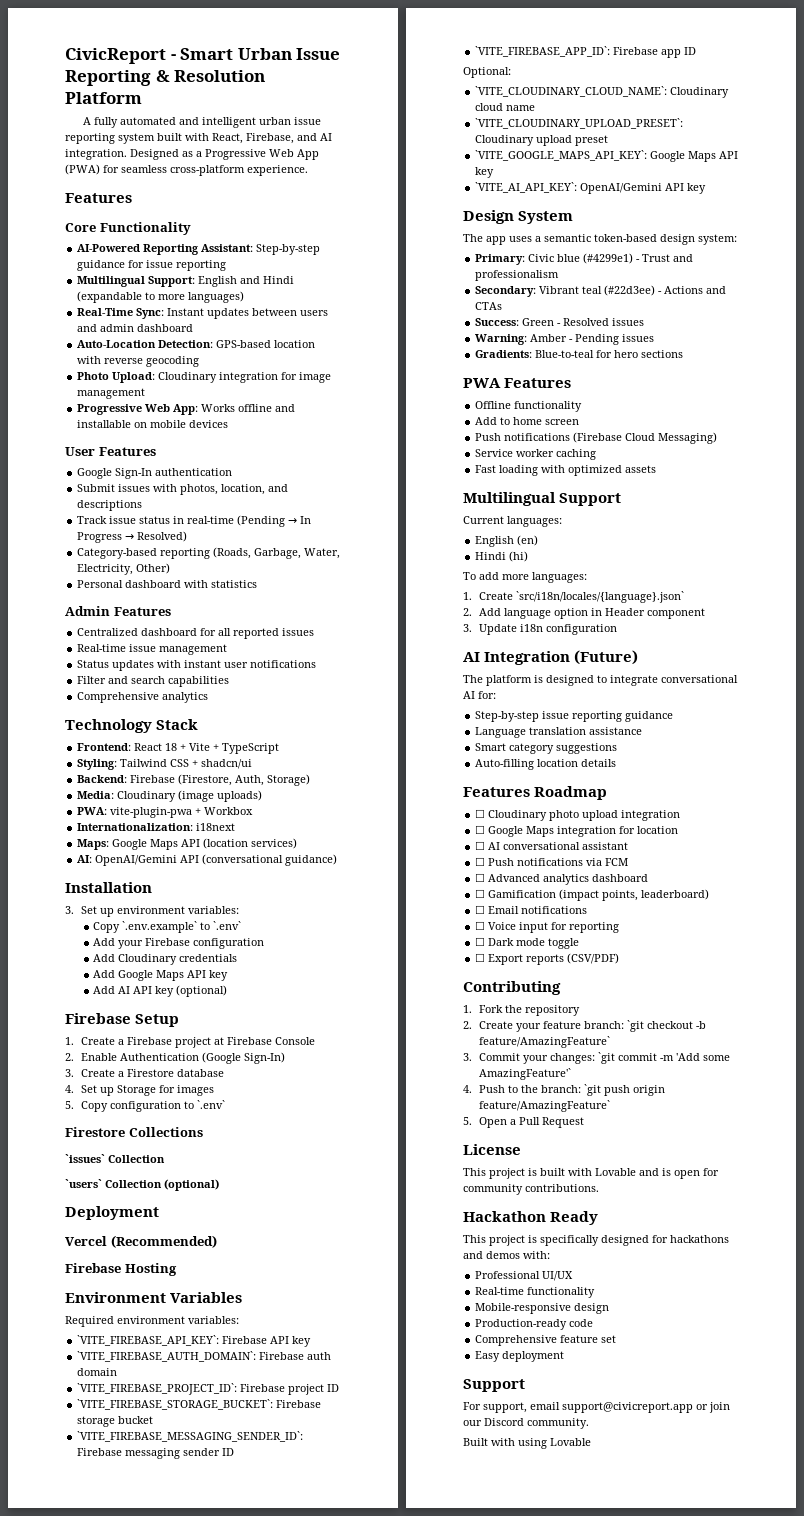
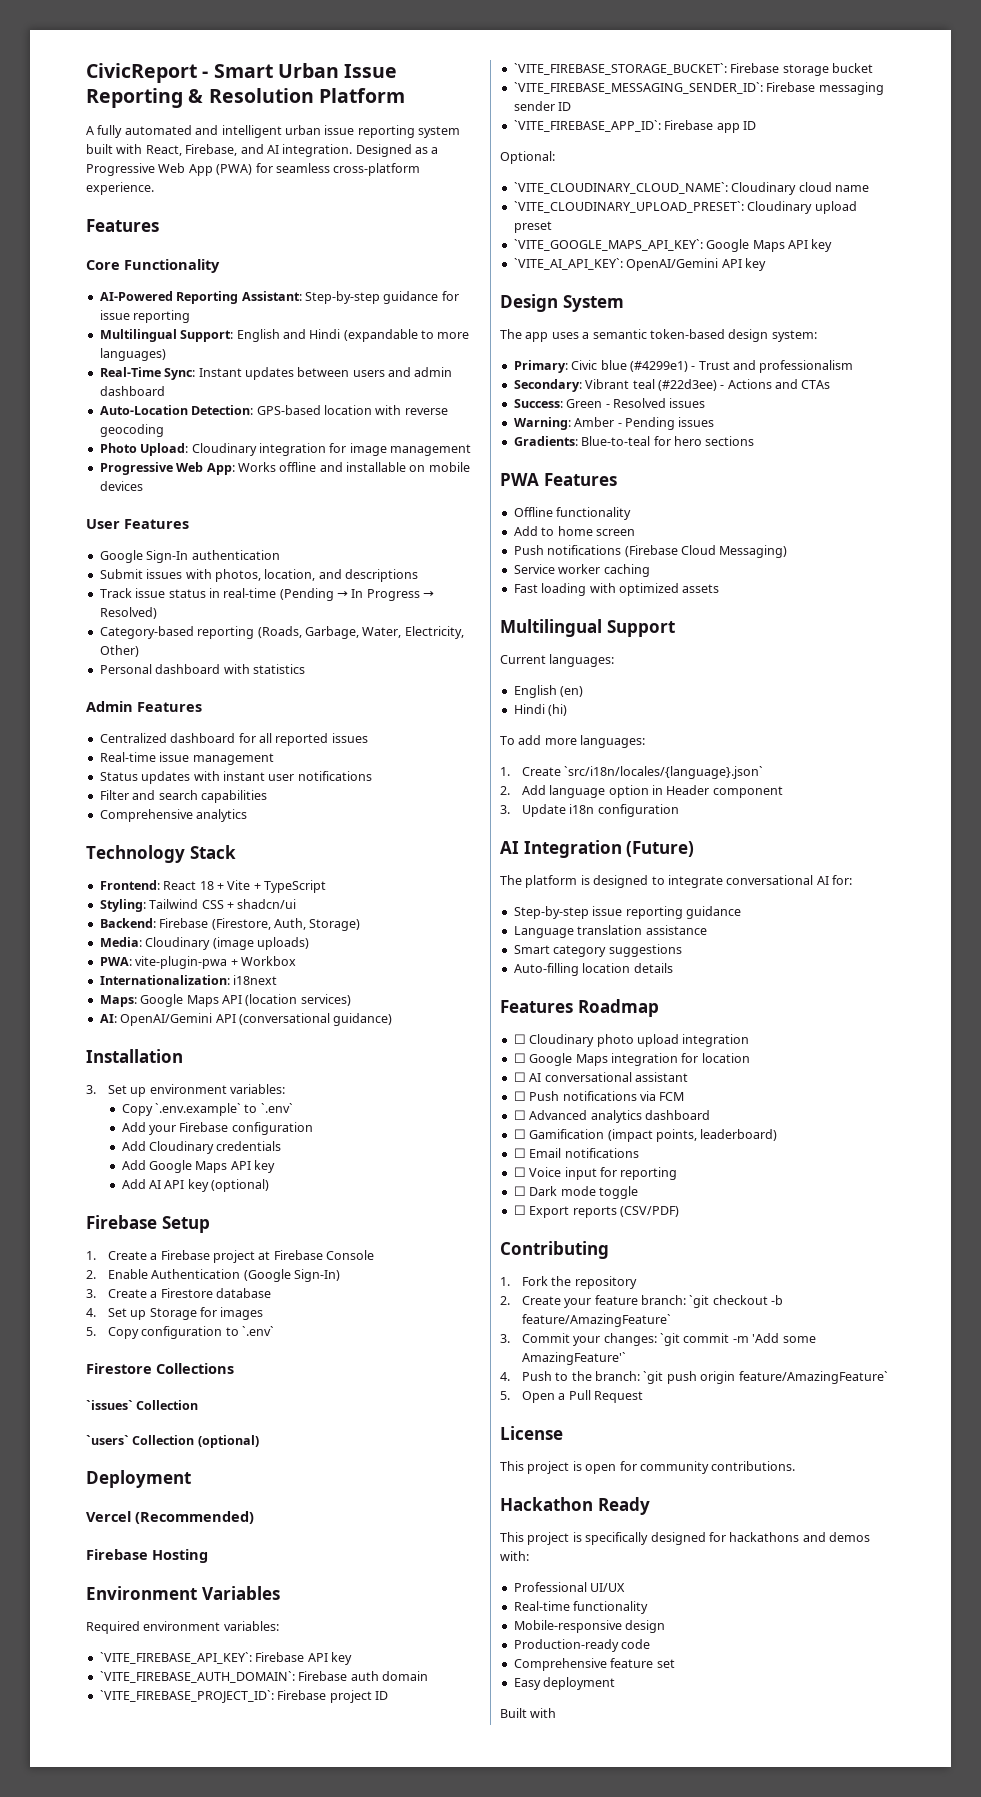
[540,1168,671,1176] built with Lovable and is -> (582, 1466) none
[463,1379,525,1392] [463,1402,730,1413] [463,1418,589,1429] // Support // For support, email support@civicreport.app or join our Discord community. -> (616, 1683) none
[518,1438,591,1449] using Lovable -> (557, 1713) none

